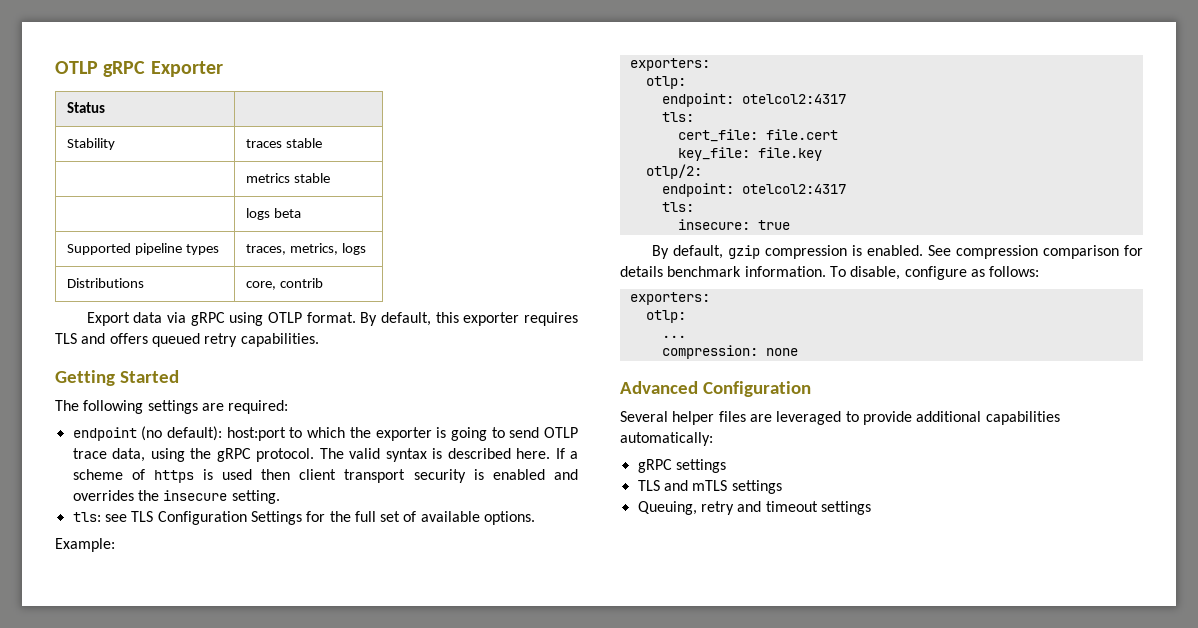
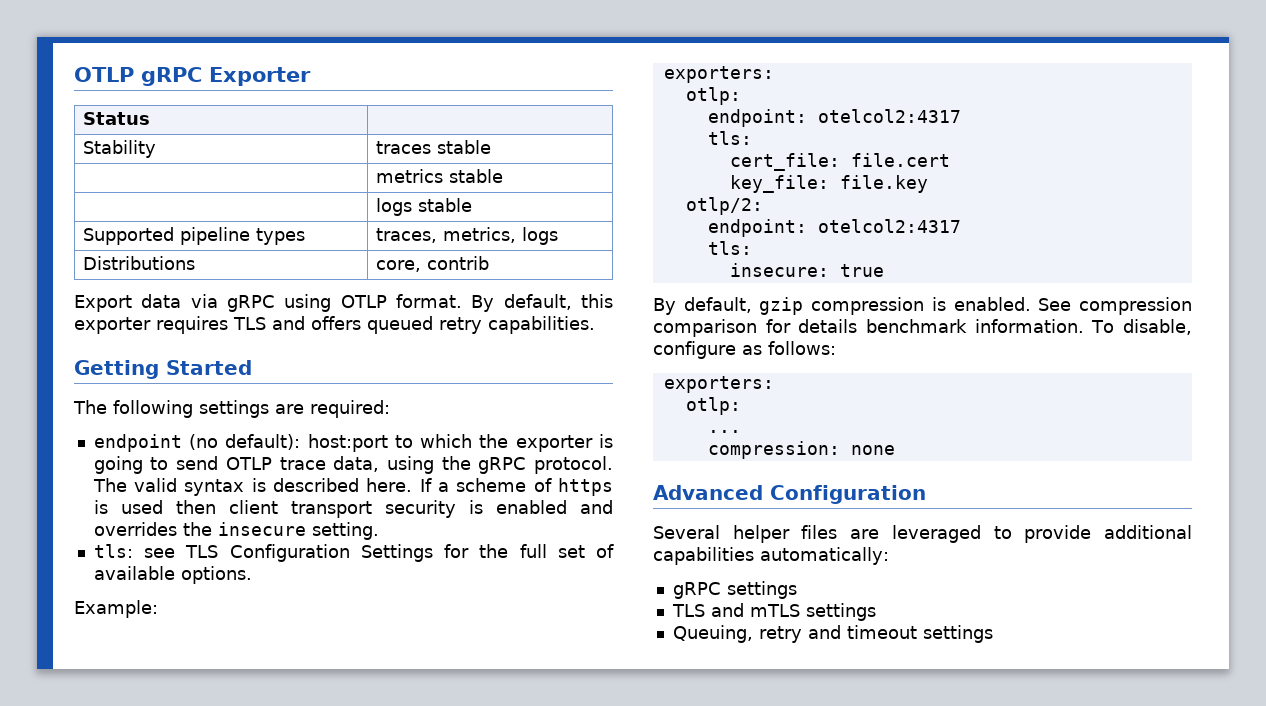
[274,208,302,218] beta -> [418,198,473,212] stable

